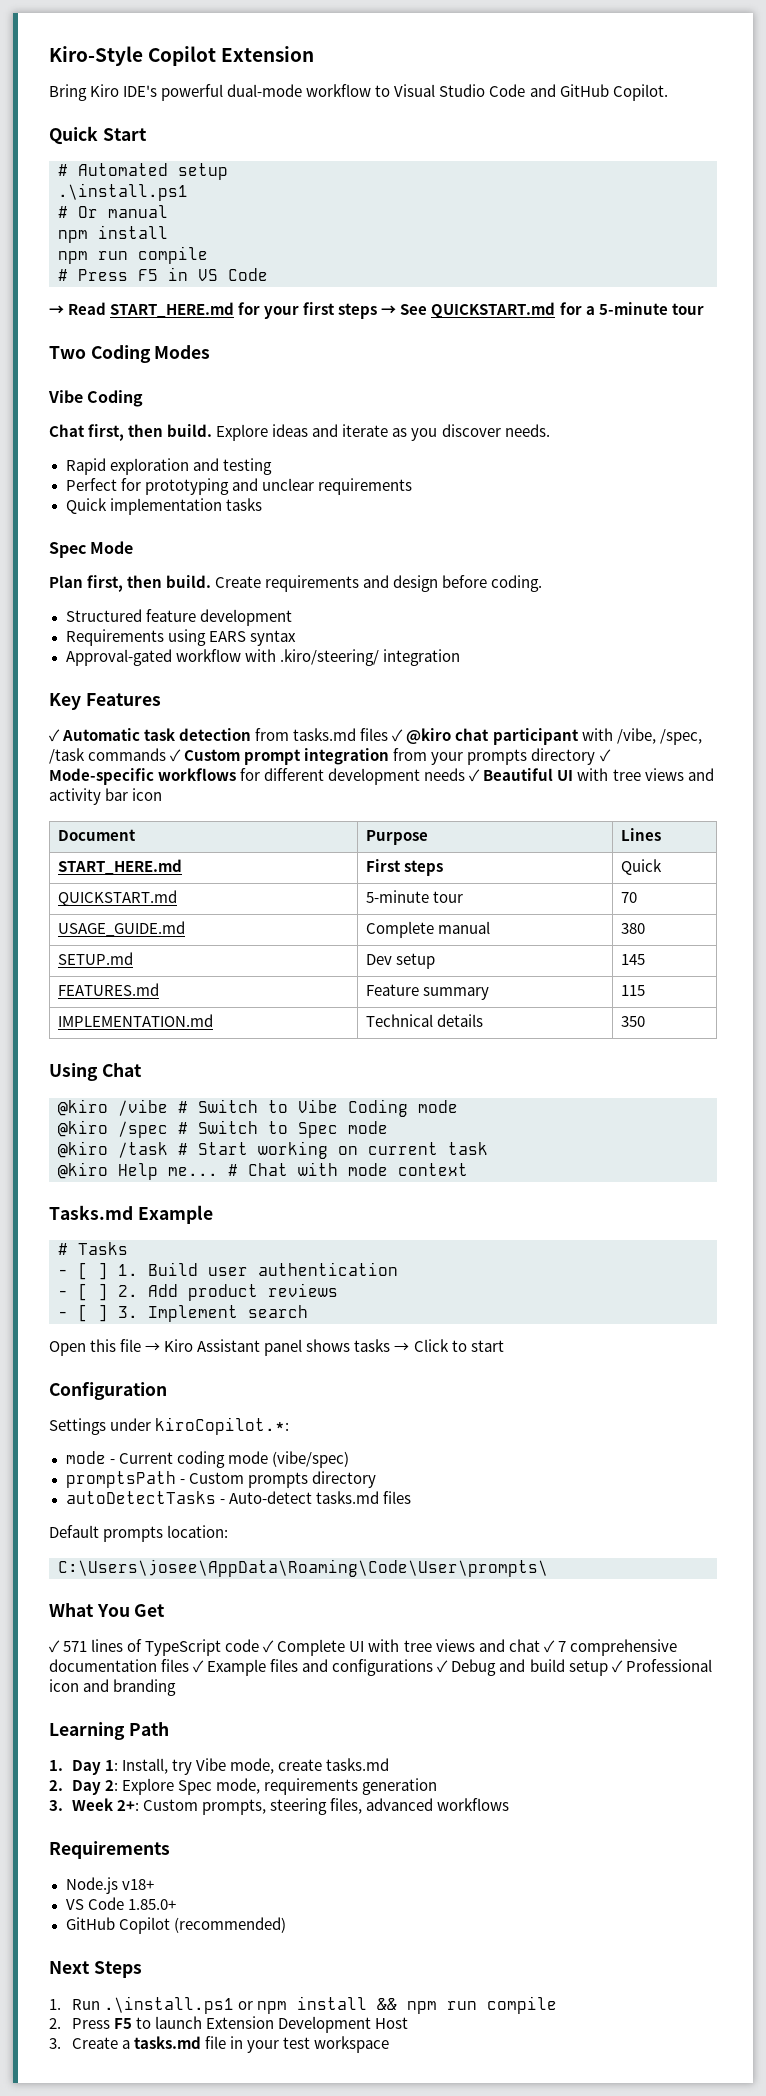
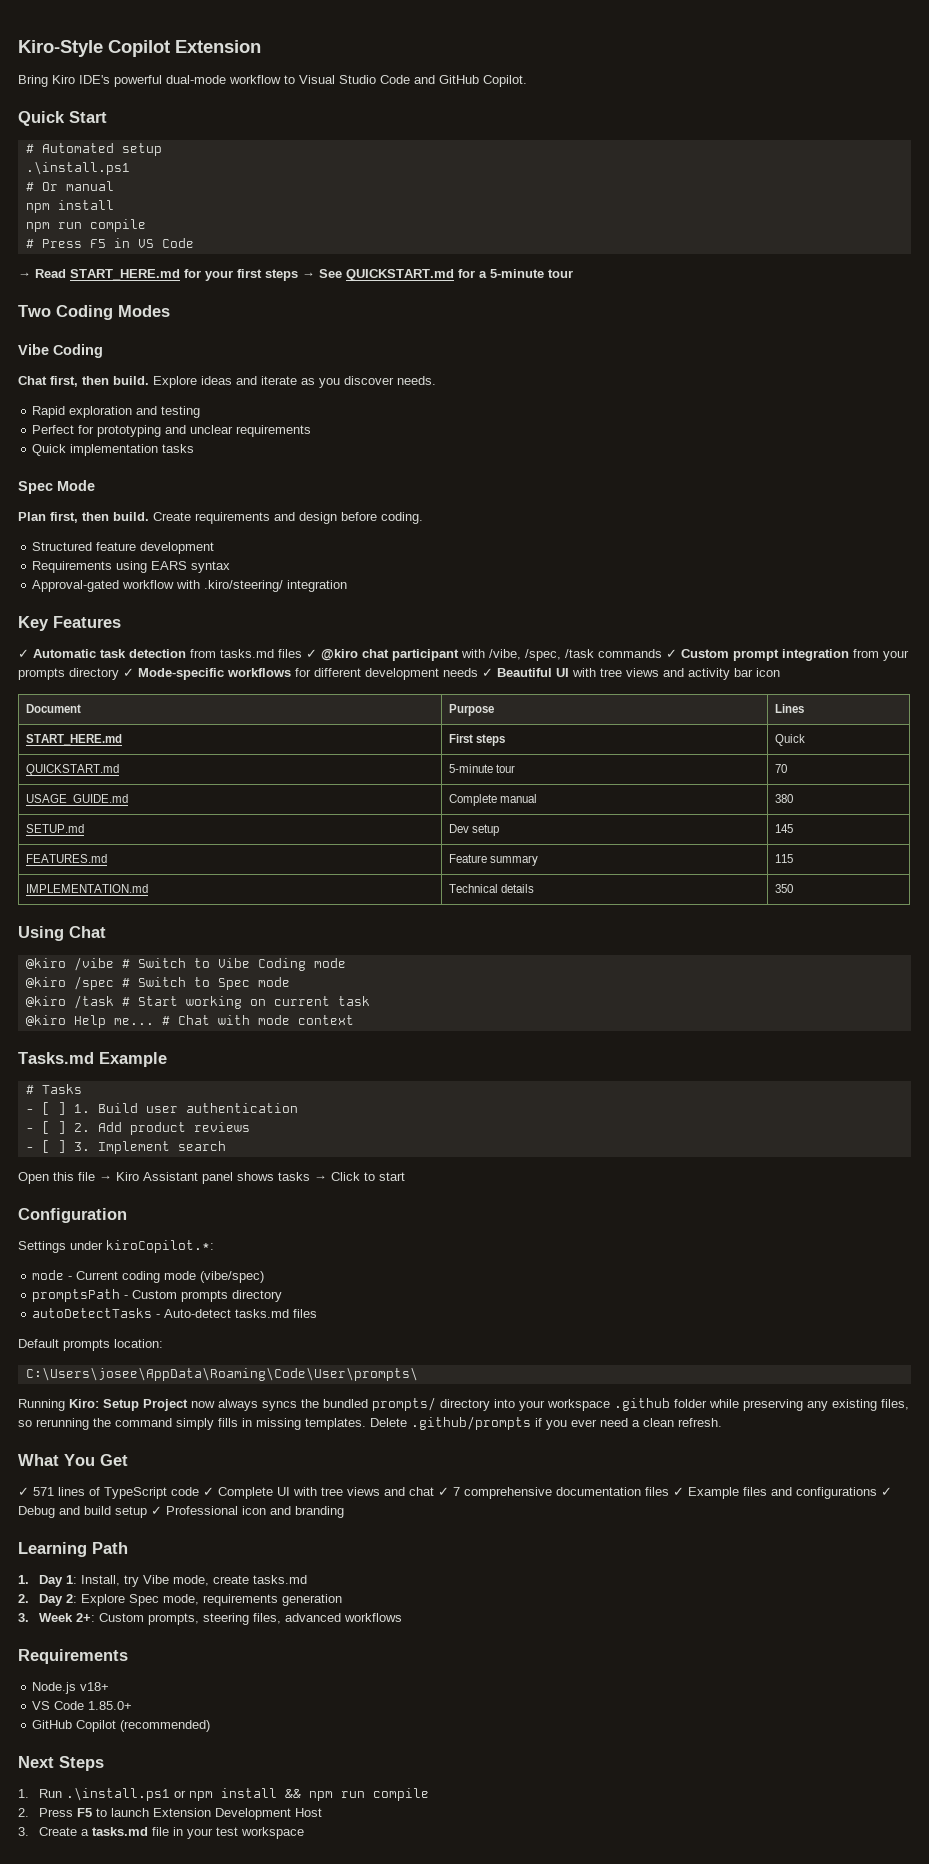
(548, 1568) none -> [18,1397,909,1411] [18,1416,722,1430] // Running Kiro: Setup Project now always syncs the bundled prompts/ directory into your workspace .github folder while preserving any existing files, so rerunning the command simply fills in missing templates. Delete .github/prompts if you ever need a clean refresh.

